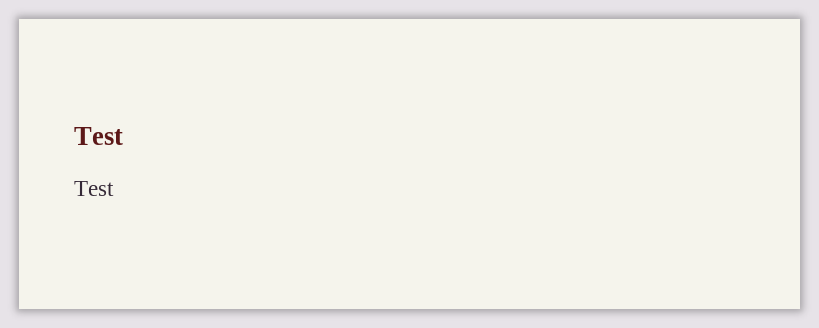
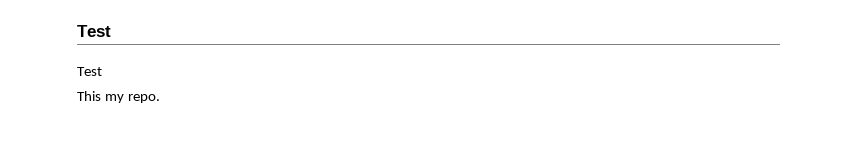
(114, 188) none -> [77,91,160,103] // This my repo.

